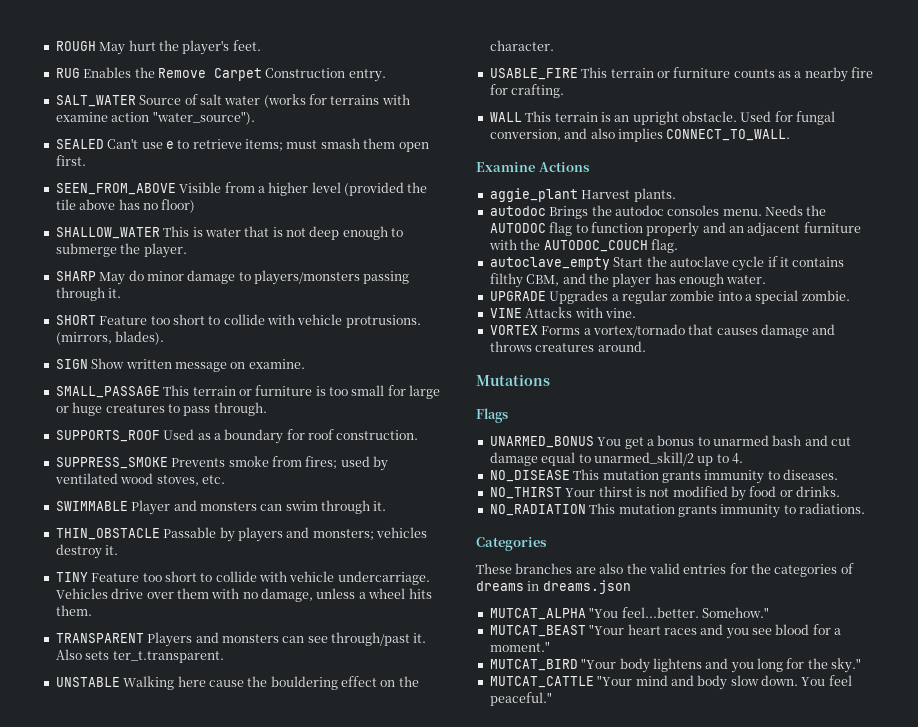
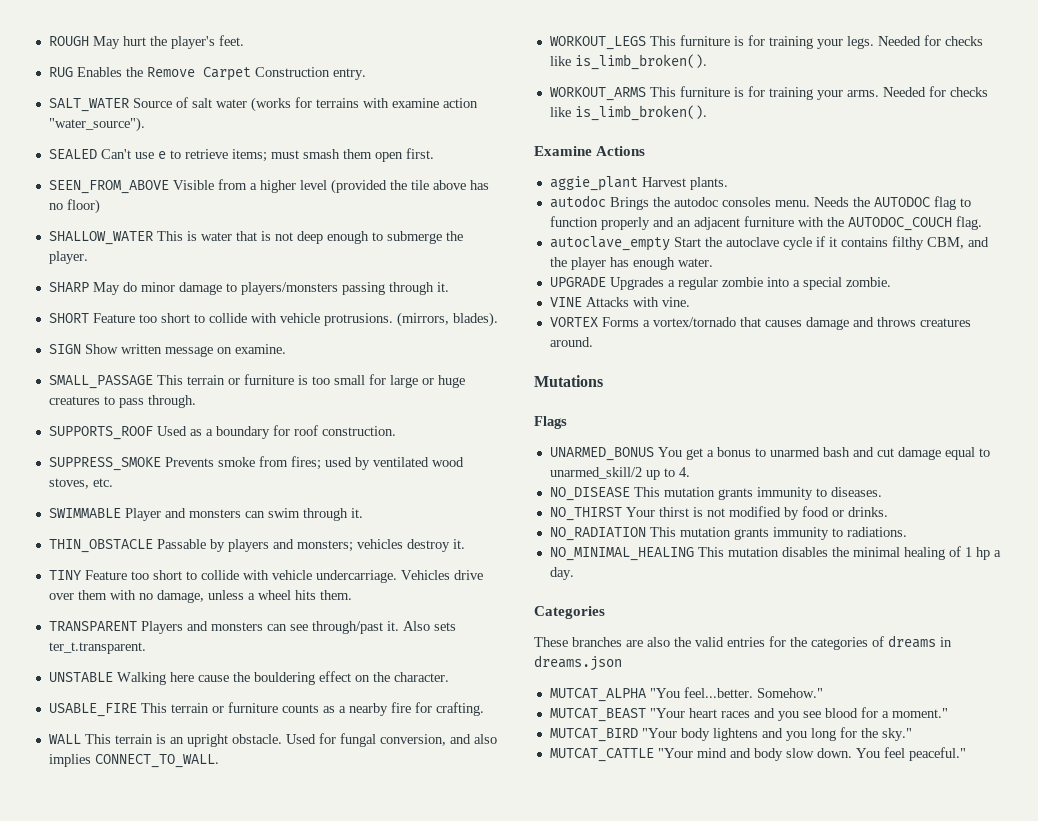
(791, 135) none -> [549,35,983,50] [549,54,707,70] [549,86,988,101] [549,105,707,121] // WORKOUT_LEGS This furniture is for training your legs. Needed for checks like is_limb_broken(). // WORKOUT_ARMS This furniture is for training your arms. Needed for checks like is_limb_broken().
(865, 508) none -> [549,546,1001,561] [549,567,574,580] // NO_MINIMAL_HEALING This mutation disables the minimal healing of 1 hp a day.

